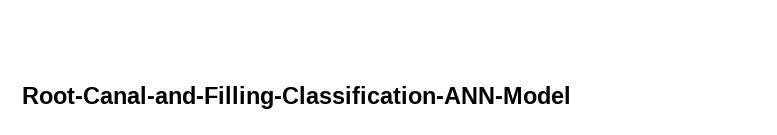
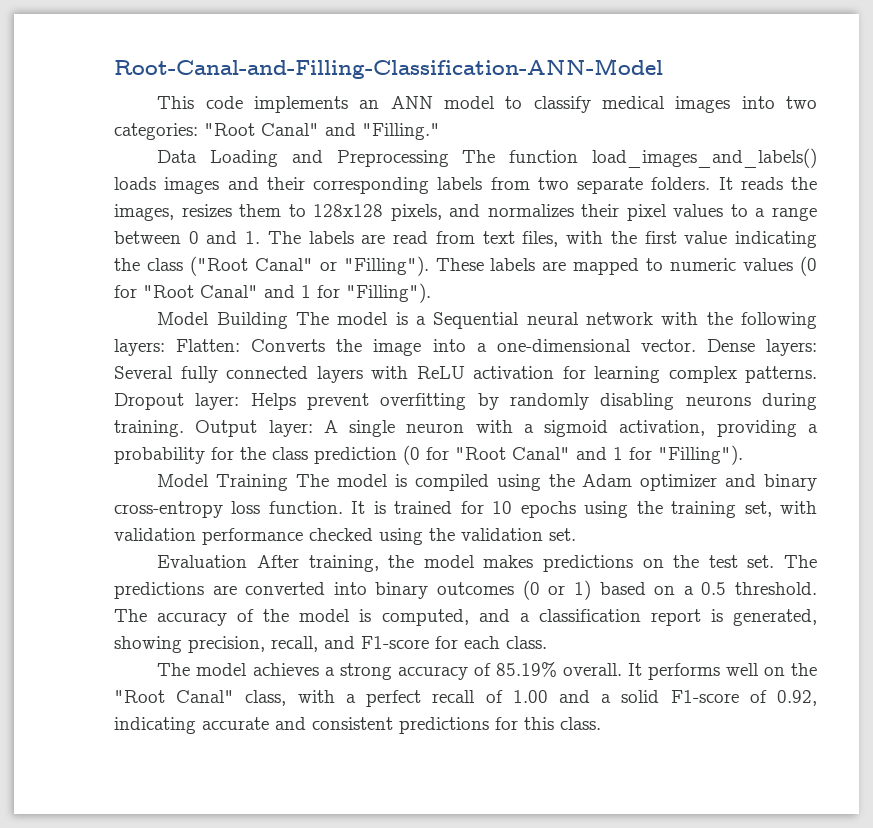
(571, 97) none -> [157,96,818,113] [114,123,440,140] [157,148,817,168] [114,177,817,194] [114,204,818,221] [114,231,818,248] [114,256,817,276] [114,283,431,303] [157,312,818,329] [114,339,818,356] [114,366,817,383] [114,393,817,410] [114,420,818,437] [114,445,743,465] [157,474,818,491] [114,501,817,518] [114,528,576,545] [157,555,818,572] [114,580,818,600] [114,609,818,626] [114,636,547,653] [157,662,818,680] [114,690,817,707] [114,717,601,734] // This code implements an ANN model to classify medical images into two categories: "Root Canal" and "Filling." // Data Loading and Preprocessing The function load_images_and_labels() loads images and their corresponding labels from two separate folders. It reads the images, resizes them to 128x128 pixels, and normalizes their pixel values to a range between 0 and 1. The labels are read from text files, with the first value indicating the class ("Root Canal" or "Filling"). These labels are mapped to numeric values (0 for "Root Canal" and 1 for "Filling"). // Model Building The model is a Sequential neural network with the following layers: Flatten: Converts the image into a one-dimensional vector. Dense layers: Several fully connected layers with ReLU activation for learning complex patterns. Dropout layer: Helps prevent overfitting by randomly disabling neurons during training. Output layer: A single neuron with a sigmoid activation, providing a probability for the class prediction (0 for "Root Canal" and 1 for "Filling"). // Model Training The model is compiled using the Adam optimizer and binary cross-entropy loss function. It is trained for 10 epochs using the training set, with validation performance checked using the validation set. // Evaluation After training, the model makes predictions on the test set. The predictions are converted into binary outcomes (0 or 1) based on a 0.5 threshold. The accuracy of the model is computed, and a classification report is generated, showing precision, recall, and F1-score for each class. // The model achieves a strong accuracy of 85.19% overall. It performs well on the "Root Canal" class, with a perfect recall of 1.00 and a solid F1-score of 0.92, indicating accurate and consistent predictions for this class.

